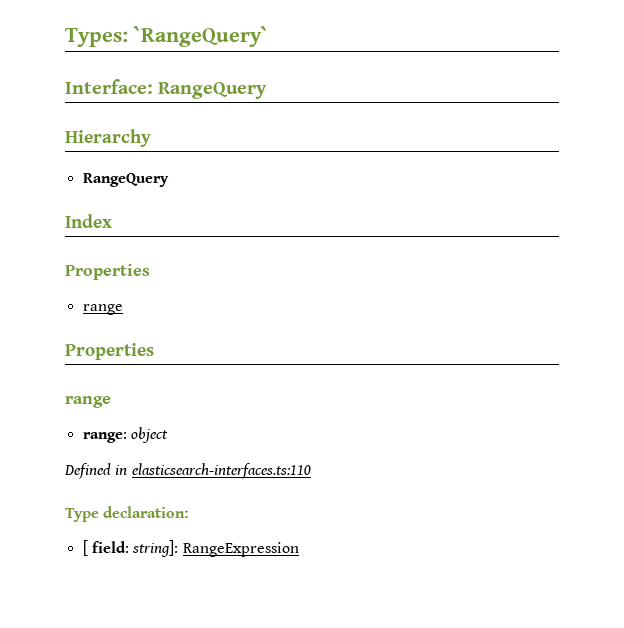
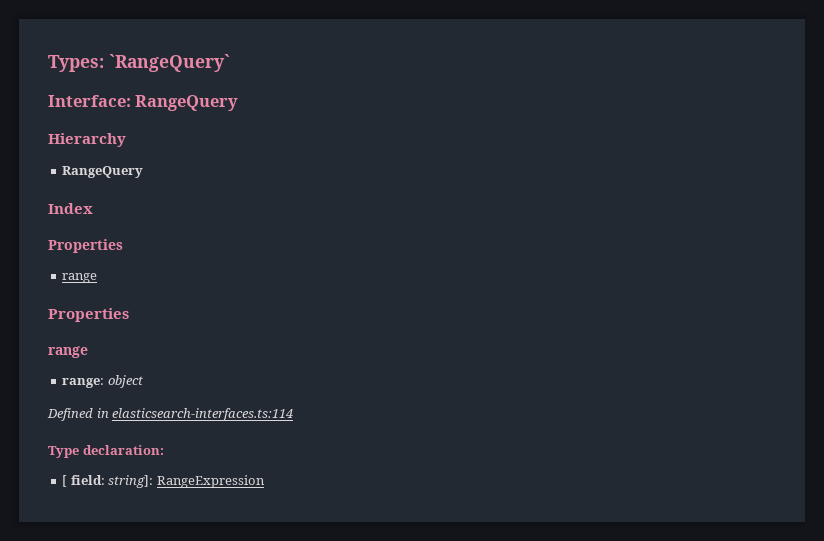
[131,463,311,479] elasticsearch-interfaces.ts:110 -> [112,408,294,421] elasticsearch-interfaces.ts:114

